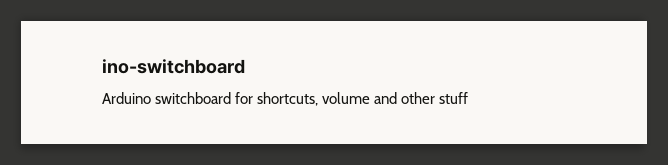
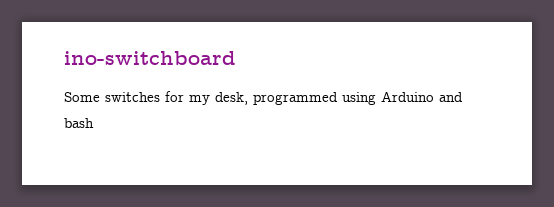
[102,92,469,106] Arduino switchboard for shortcuts, volume and other stuff -> [64,91,463,105] [64,118,94,128] Some switches for my desk, programmed using Arduino and bash

